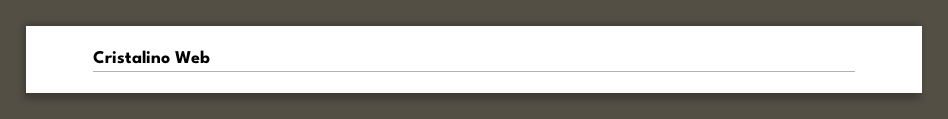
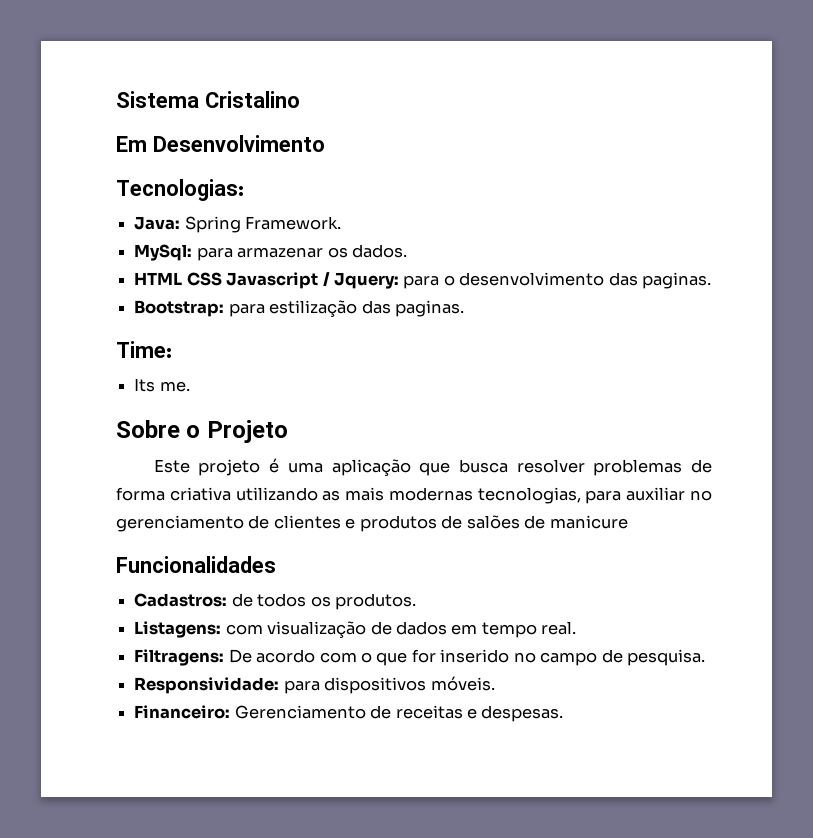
(93, 57) none -> [116,91,199,108] Sistema
[175,50,210,64] Web -> [116,135,325,152] [116,179,244,201] [134,216,342,233] [134,244,407,261] [134,272,712,289] [134,300,464,317] [116,341,172,358] [134,378,190,392] [116,420,288,443] [153,458,712,476] [116,487,712,504] [116,515,628,532] [116,556,276,573] [134,593,416,610] [134,621,577,638] [134,649,706,666] [134,676,495,694] [134,705,564,722] // Em Desenvolvimento // Tecnologias: // Java: Spring Framework. // MySql: para armazenar os dados. // HTML CSS Javascript / Jquery: para o desenvolvimento das paginas. // Bootstrap: para estilização das paginas. // Time: // Its me. // Sobre o Projeto // Este projeto é uma aplicação que busca resolver problemas de forma criativa utilizando as mais modernas tecnologias, para auxiliar no gerenciamento de clientes e produtos de salões de manicure // Funcionalidades // Cadastros: de todos os produtos. // Listagens: com visualização de dados em tempo real. // Filtragens: De acordo com o que for inserido no campo de pesquisa. // Responsividade: para dispositivos móveis. // Financeiro: Gerenciamento de receitas e despesas.

